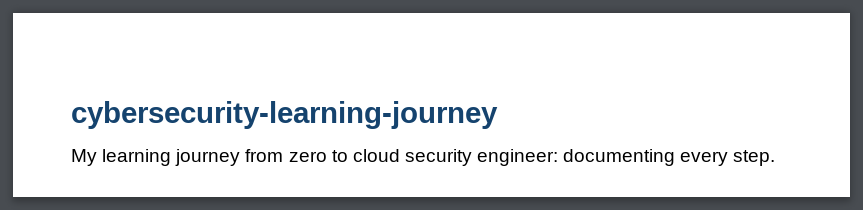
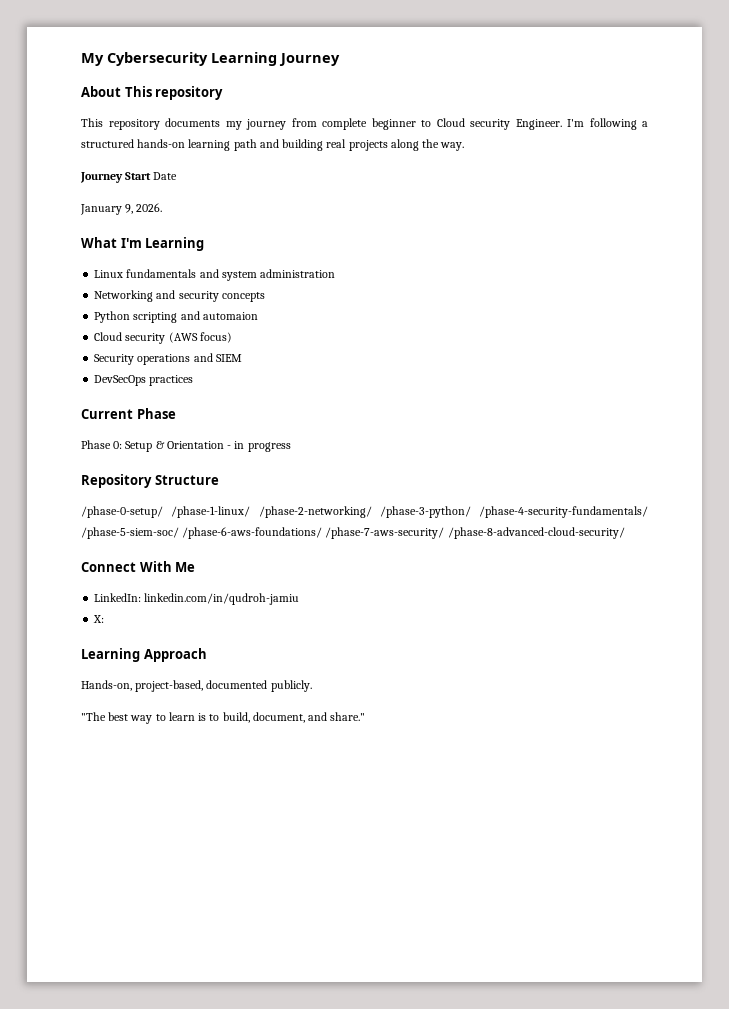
[71,101,498,129] [71,149,776,166] cybersecurity-learning-journey // My learning journey from zero to cloud security engineer: documenting every step. -> [81,52,340,66] [81,86,224,100] [81,118,648,130] [81,139,465,151] [80,172,178,183] [80,203,163,215] [81,237,205,251] [94,269,336,281] [94,290,265,302] [94,311,258,323] [94,332,232,344] [94,353,242,365] [94,375,194,386] [81,408,176,419] [81,440,291,452] [81,474,219,488] [81,506,648,518] [81,527,625,539] [81,561,196,572] [94,593,300,605] [93,615,105,623] [81,648,207,662] [81,680,312,692] [81,712,366,724] My Cybersecurity Learning Journey // About This repository // This repository documents my journey from complete beginner to Cloud security Engineer. I'm following a structured hands-on learning path and building real projects along the way. // Journey Start Date // January 9, 2026. // What I'm Learning // Linux fundamentals and system administration // Networking and security concepts // Python scripting and automaion // Cloud security (AWS focus) // Security operations and SIEM // DevSecOps practices // Current Phase // Phase 0: Setup & Orientation - in progress // Repository Structure // /phase-0-setup/ /phase-1-linux/ /phase-2-networking/ /phase-3-python/ /phase-4-security-fundamentals/ /phase-5-siem-soc/ /phase-6-aws-foundations/ /phase-7-aws-security/ /phase-8-advanced-cloud-security/ // Connect With Me // LinkedIn: linkedin.com/in/qudroh-jamiu // X: // Learning Approach // Hands-on, project-based, documented publicly. // "The best way to learn is to build, document, and share."

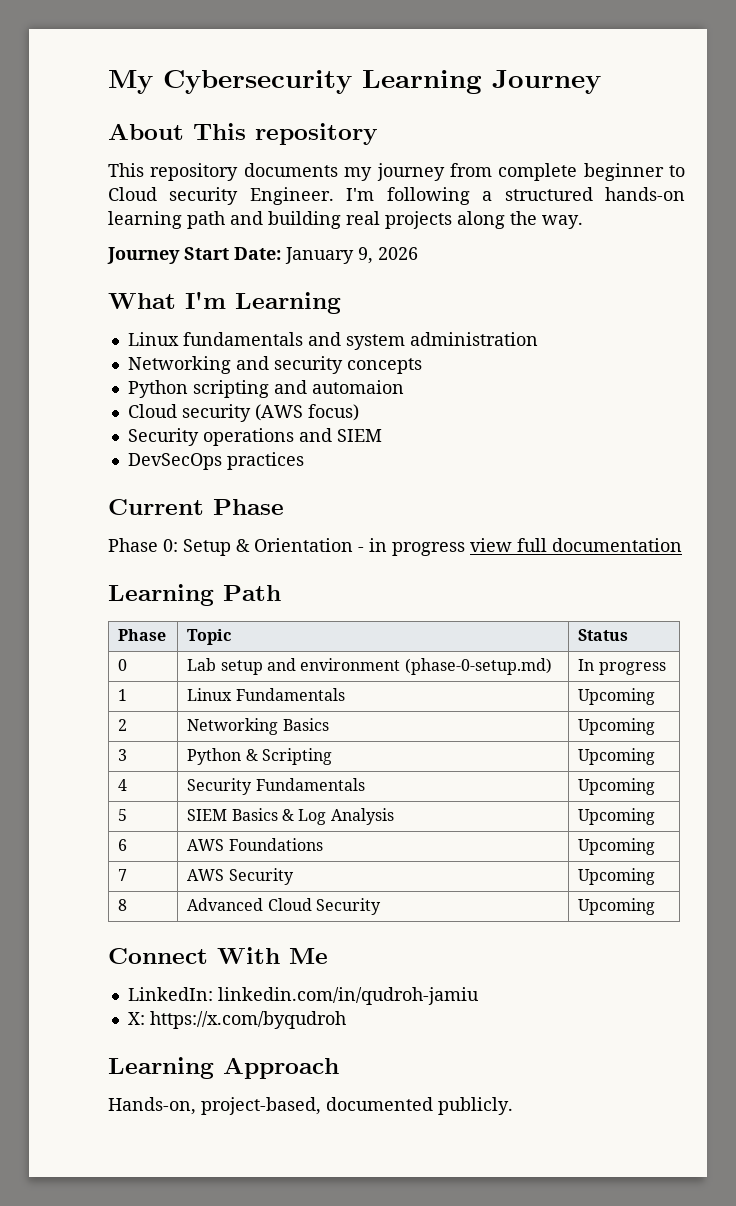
[153,172,178,180] Date // -> [234,247,281,260] Date:
[136,203,163,212] 2026. -> [378,247,418,260] 2026
[81,474,219,488] [81,506,648,518] [81,527,625,539] // Repository Structure // /phase-0-setup/ /phase-1-linux/ /phase-2-networking/ /phase-3-python/ /phase-4-security-fundamentals/ /phase-5-siem-soc/ /phase-6-aws-foundations/ /phase-7-aws-security/ /phase-8-advanced-cloud-security/ -> [470,538,682,552] [108,584,281,606] [118,629,167,641] [187,629,232,645] [578,629,629,641] [118,659,128,671] [187,658,552,675] [578,659,666,675] [118,689,128,701] [187,688,345,701] [578,688,656,705] [118,719,128,731] [187,718,329,735] [578,718,656,735] [118,749,128,761] [187,748,332,765] [578,748,656,765] [118,779,128,791] [187,778,365,795] [578,778,656,795] [118,809,128,821] [187,808,394,825] [578,808,656,825] [118,839,128,851] [187,838,323,851] [578,838,656,855] [118,869,128,881] [187,868,294,885] [578,868,656,885] [118,899,128,911] [187,898,381,915] [578,898,656,915] view full documentation // Learning Path // Phase | Topic | Status // 0 | Lab setup and environment (phase-0-setup.md) | In progress // 1 | Linux Fundamentals | Upcoming // 2 | Networking Basics | Upcoming // 3 | Python & Scripting | Upcoming // 4 | Security Fundamentals | Upcoming // 5 | SIEM Basics & Log Analysis | Upcoming // 6 | AWS Foundations | Upcoming // 7 | AWS Security | Upcoming // 8 | Advanced Cloud Security | Upcoming
(105, 619) none -> [149,1011,346,1029] https://x.com/byqudroh
[81,712,366,724] // "The best way to learn is to build, document, and share." -> (513, 1106) none

